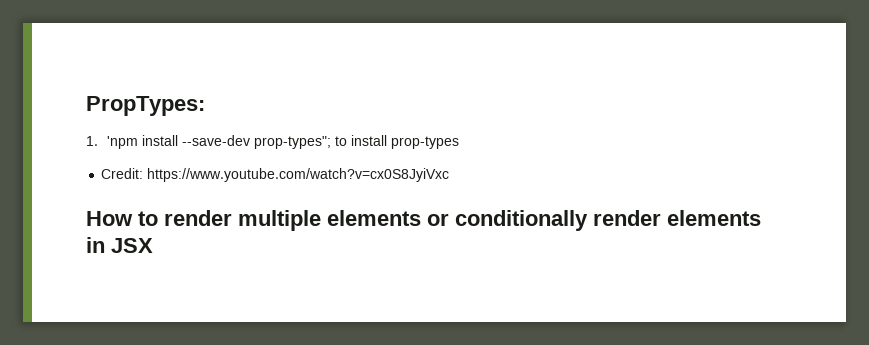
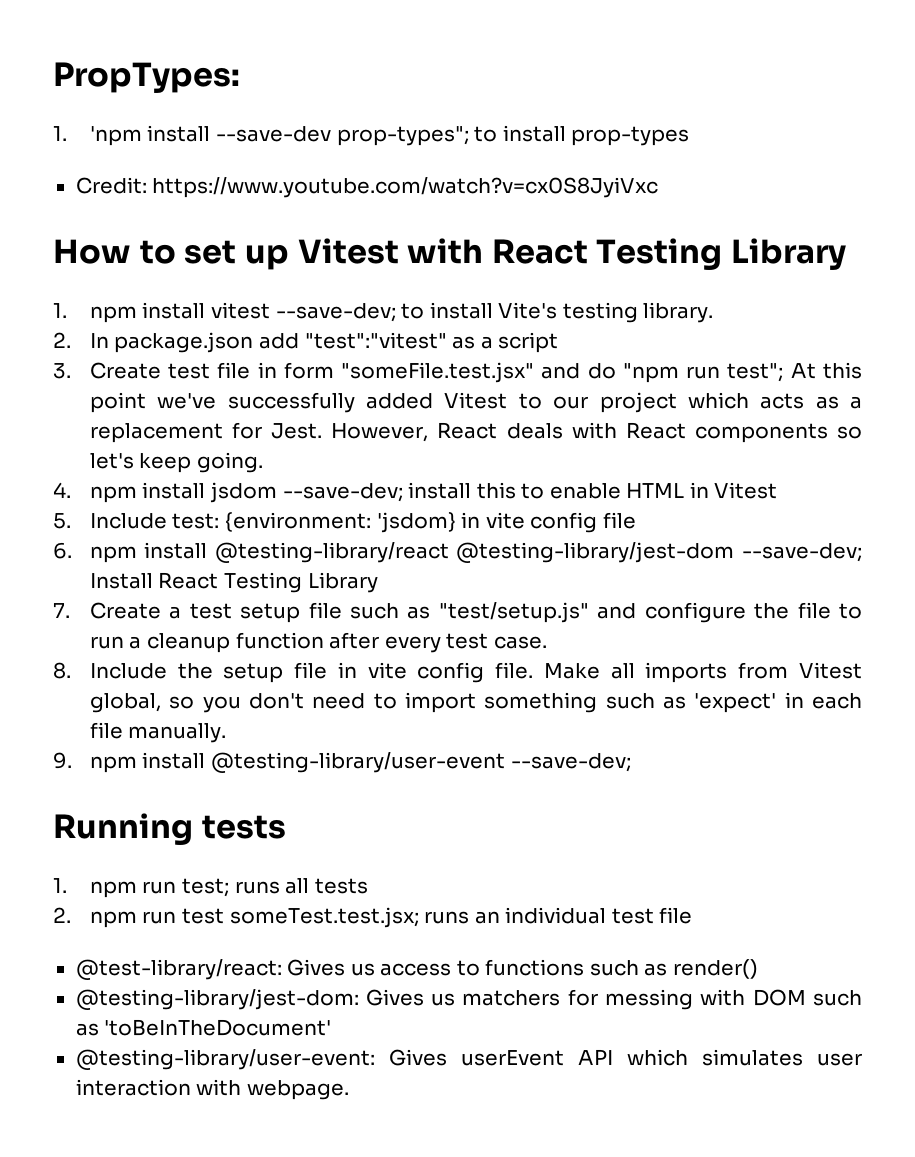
[164,210,761,231] [86,237,153,253] render multiple elements or conditionally render elements in JSX -> [184,238,847,270] [53,302,714,323] [53,332,559,353] [53,362,863,383] [89,392,862,413] [89,422,862,443] [89,452,264,473] [53,482,778,503] [53,512,636,533] [53,542,862,563] [89,572,378,593] [53,602,862,623] [89,632,547,653] [53,662,863,683] [89,692,863,713] [89,722,227,743] [53,752,631,773] [53,813,286,845] [53,878,368,898] [53,907,693,928] [75,959,758,980] [75,989,862,1010] [75,1019,332,1036] [75,1049,863,1070] [75,1079,349,1100] set up Vitest with React Testing Library // 1. npm install vitest --save-dev; to install Vite's testing library. // 2. In package.json add "test":"vitest" as a script // 3. Create test file in form "someFile.test.jsx" and do "npm run test"; At this point we've successfully added Vitest to our project which acts as a replacement for Jest. However, React deals with React components so let's keep going. // 4. npm install jsdom --save-dev; install this to enable HTML in Vitest // 5. Include test: {environment: 'jsdom} in vite config file // 6. npm install @testing-library/react @testing-library/jest-dom --save-dev; Install React Testing Library // 7. Create a test setup file such as "test/setup.js" and configure the file to run a cleanup function after every test case. // 8. Include the setup file in vite config file. Make all imports from Vitest global, so you don't need to import something such as 'expect' in each file manually. // 9. npm install @testing-library/user-event --save-dev; // Running tests // 1. npm run test; runs all tests // 2. npm run test someTest.test.jsx; runs an individual test file // @test-library/react: Gives us access to functions such as render() // @testing-library/jest-dom: Gives us matchers for messing with DOM such as 'toBeInTheDocument' // @testing-library/user-event: Gives userEvent API which simulates user interaction with webpage.

